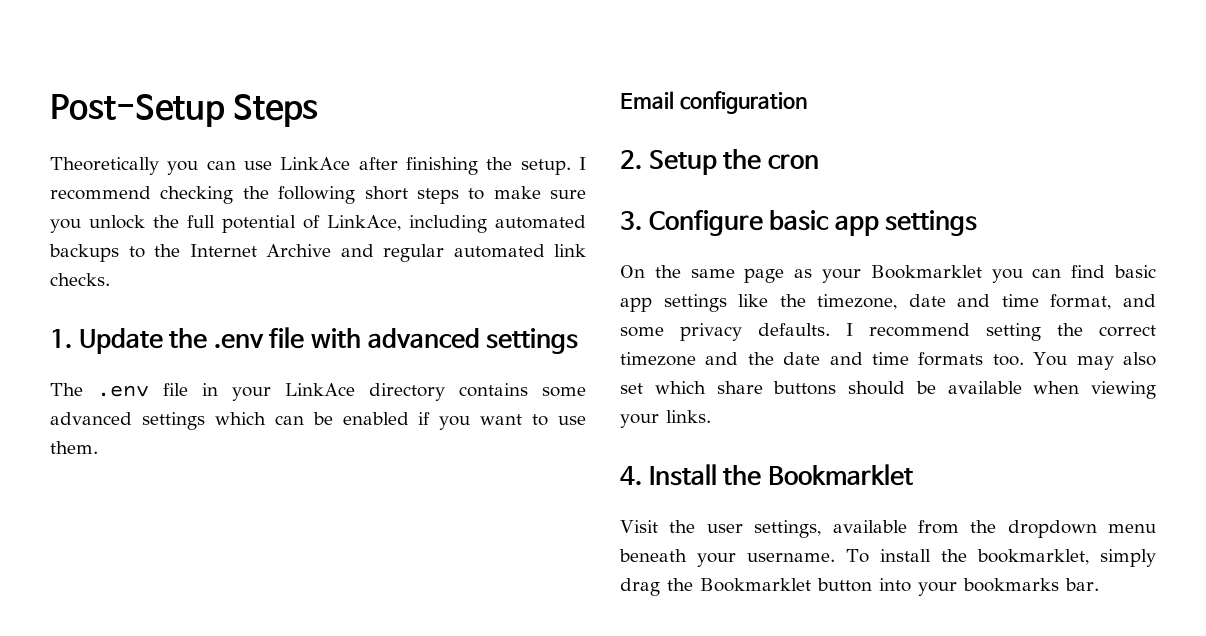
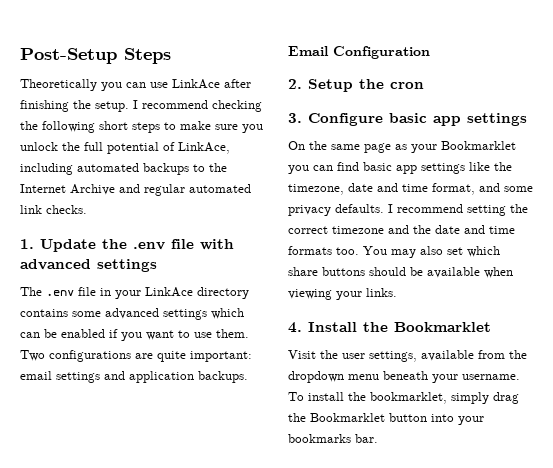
(98, 447) none -> [20,350,252,362] [20,371,248,383] Two configurations are quite important: email settings and application backups.
[679,91,807,114] configuration -> [333,46,430,59] Configuration

